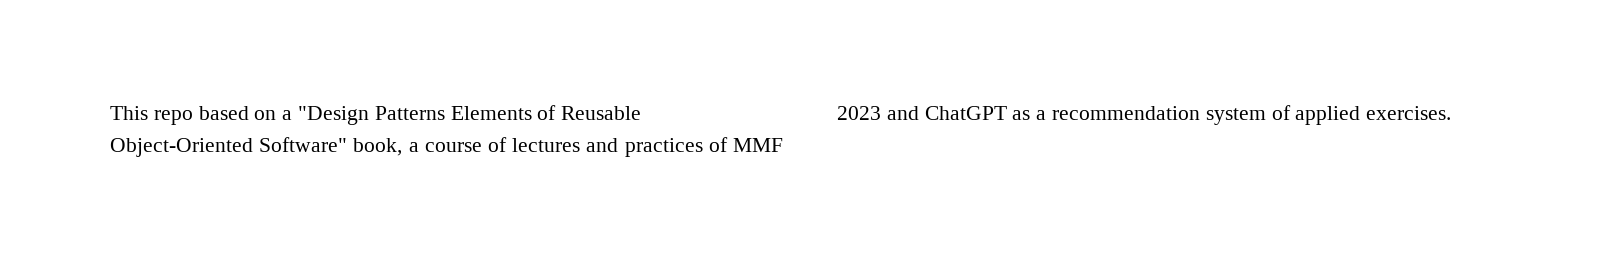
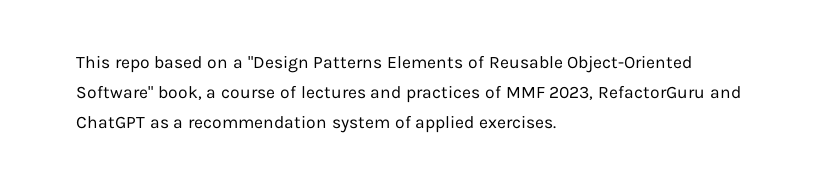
[837,106,881,120] 2023 -> [549,85,705,100] 2023, RefactorGuru

